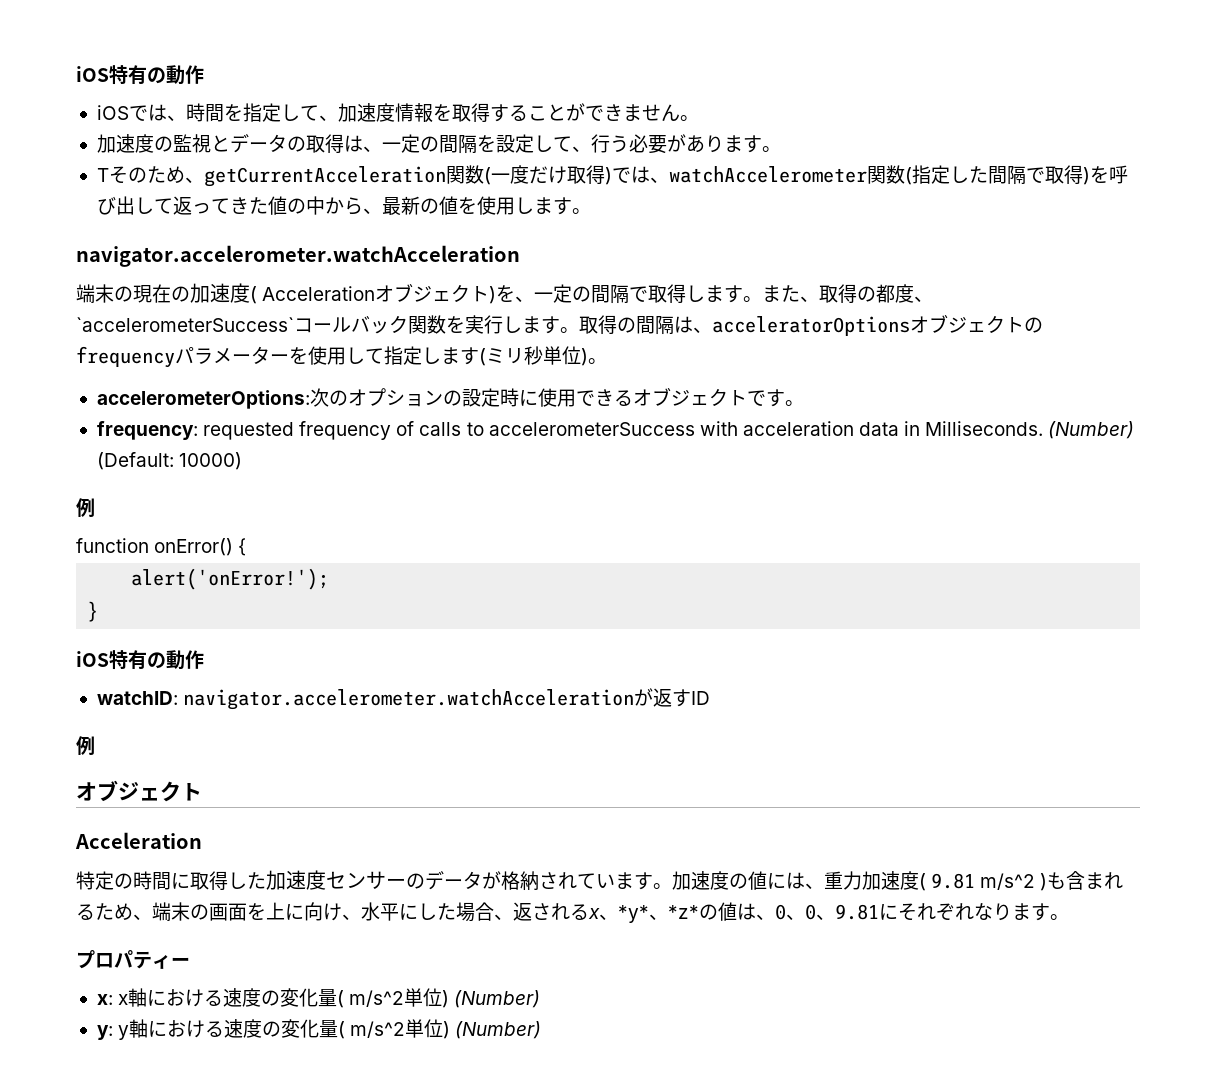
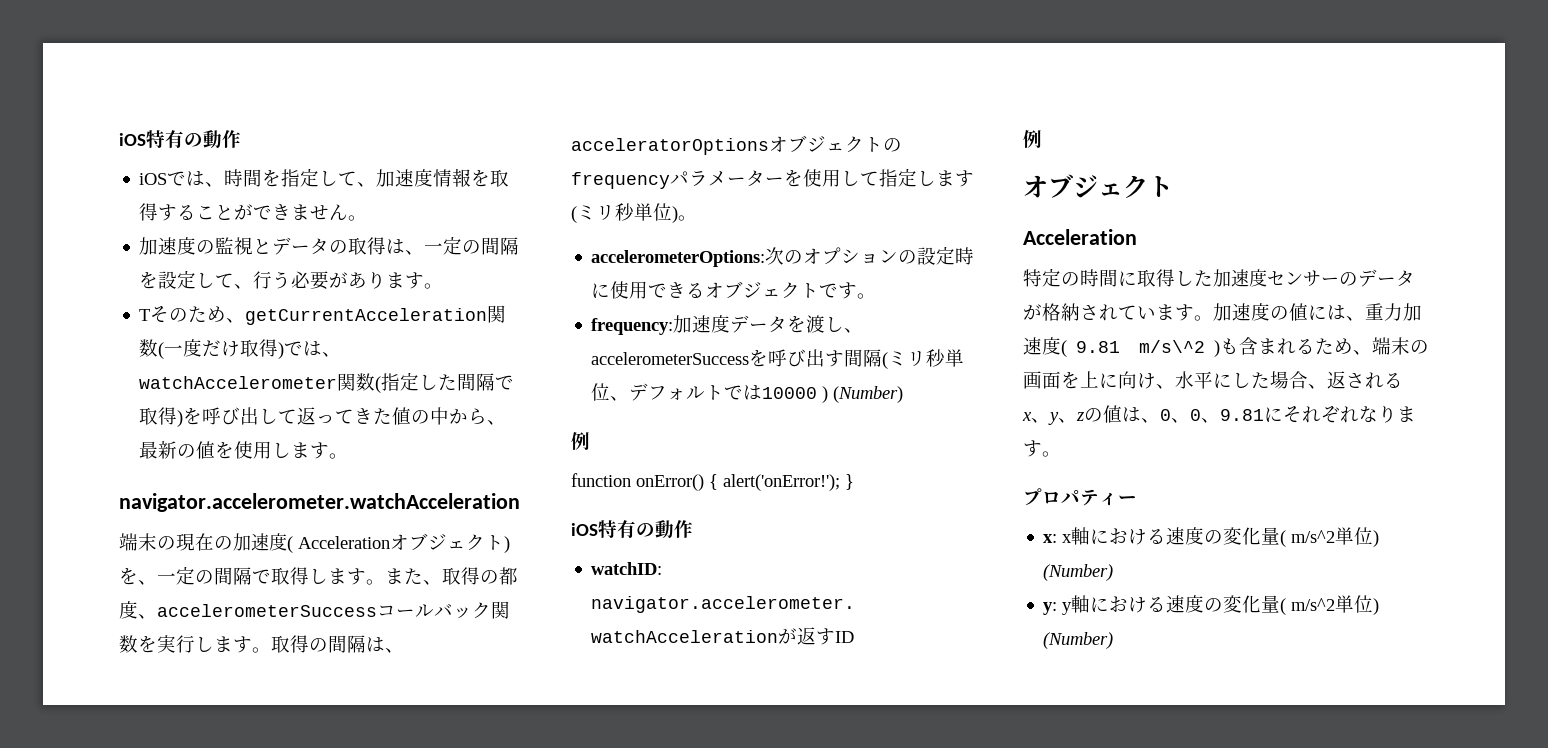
[76,317,294,332] `accelerometerSuccess` -> [157,604,377,617] accelerometerSuccess
[203,421,1135,440] [96,452,243,470] requested frequency of calls to accelerometerSuccess with acceleration data in Milliseconds. (Number) (Default: 10000) -> [673,315,864,333] [591,349,965,369] [591,383,904,403] 加速度データを渡し、accelerometerSuccessを呼び出す間隔(ミリ秒単位、デフォルトでは10000 ) (Number)
(247, 547) // -> (718, 482) none
(330, 579) // -> (840, 482) none
[980,873,1036,890] m/s^2 -> [1139,340,1206,353] m/s\^2
[618,905,699,923] *y*、*z* -> [1048,412,1084,425] y、z

